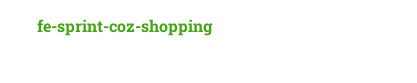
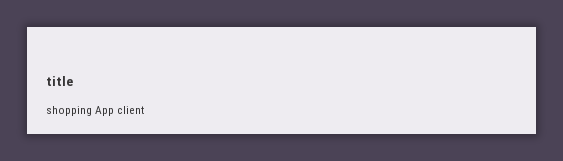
[37,19,213,36] fe-sprint-coz-shopping -> [46,76,73,86] [46,106,145,116] title // shopping App client

